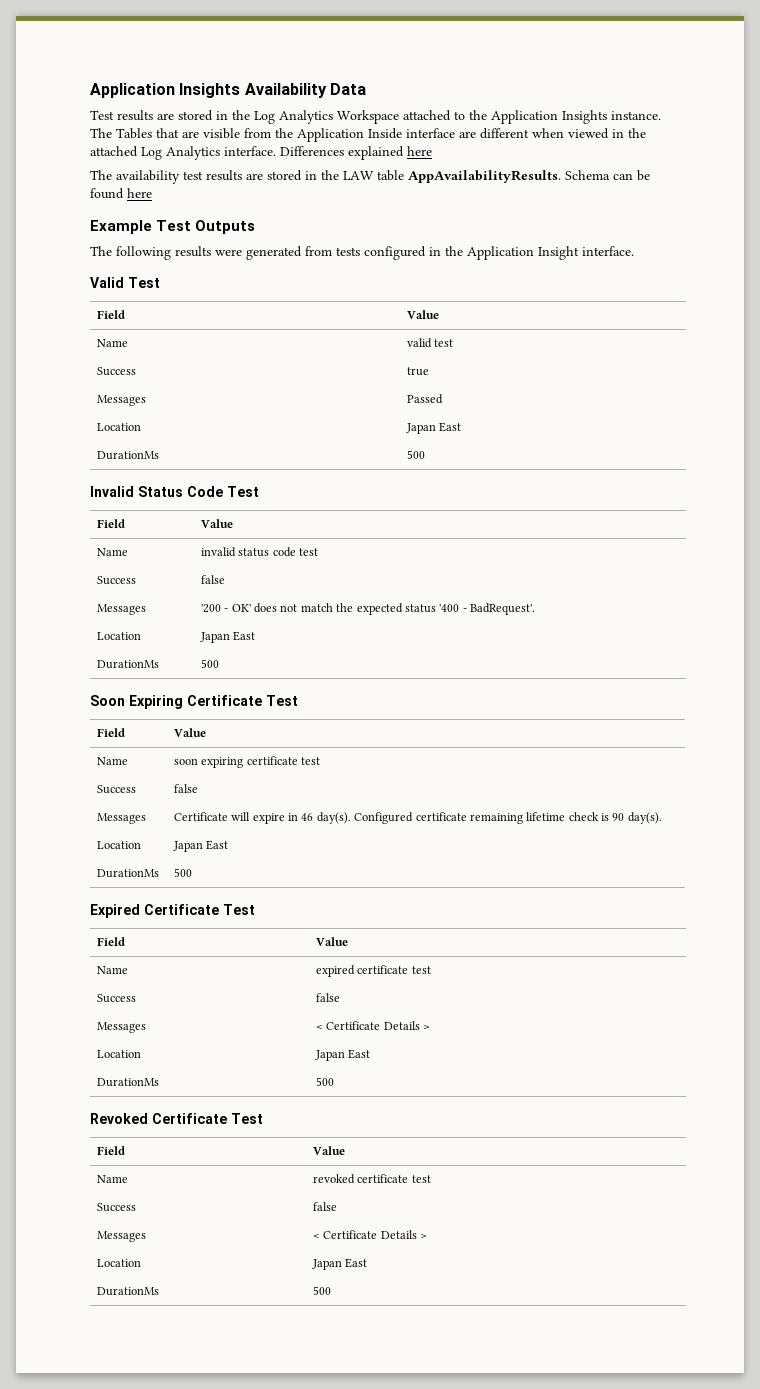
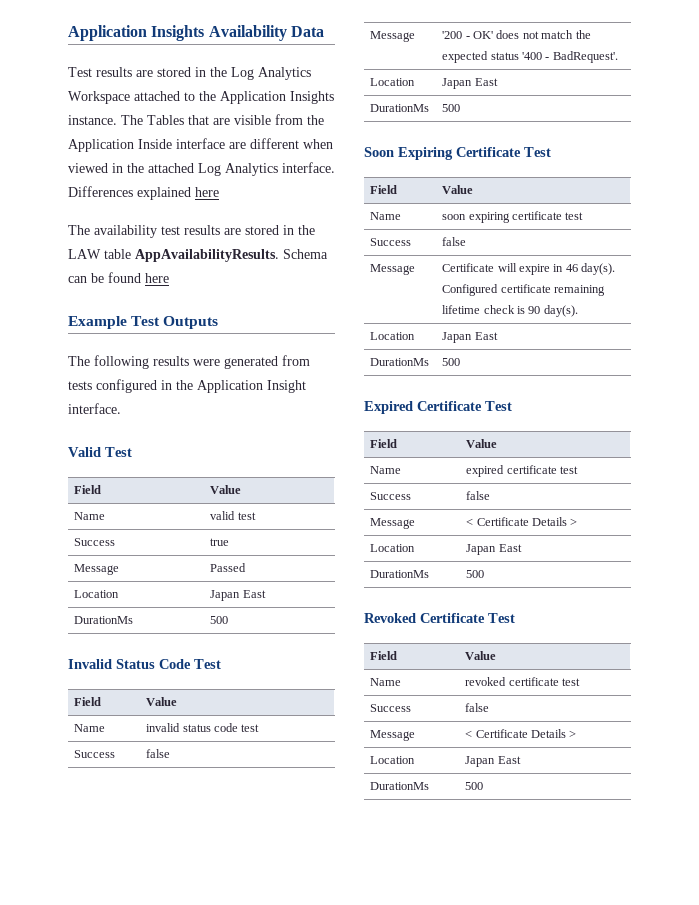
[96,395,146,406] Messages -> [74,564,120,575] Message
[96,604,146,615] Messages -> [370,31,416,42] Message
[96,813,146,824] Messages -> [370,264,416,275] Message
[96,1022,146,1033] Messages -> [370,518,416,529] Message
[96,1231,146,1242] Messages -> [370,730,416,741] Message

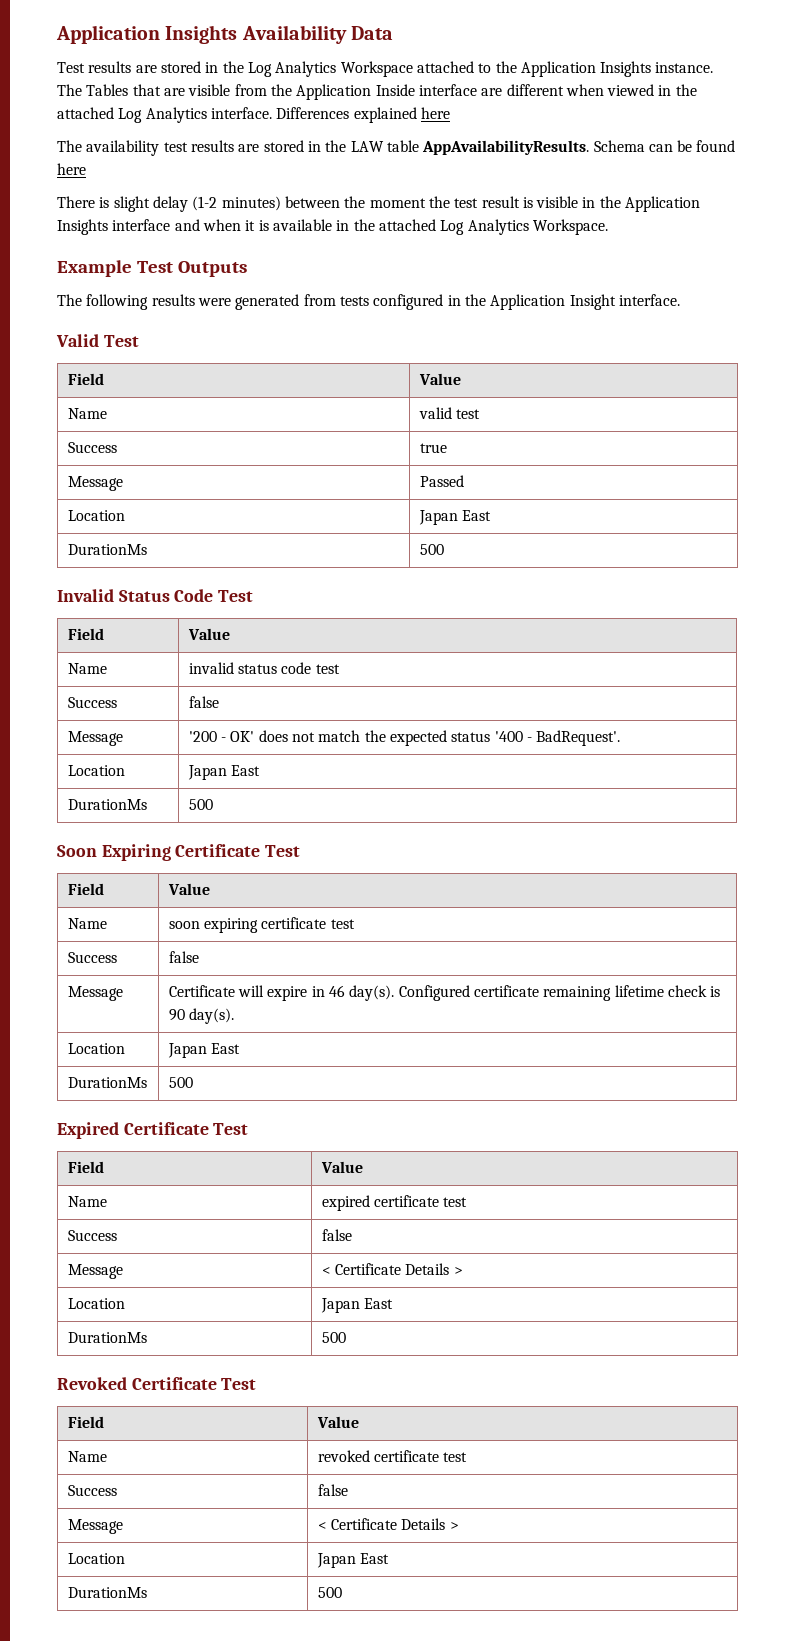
(169, 278) none -> [57,196,701,212] [57,219,608,235] // There is slight delay (1-2 minutes) between the moment the test result is visible in the Application Insights interface and when it is available in the attached Log Analytics Workspace.

